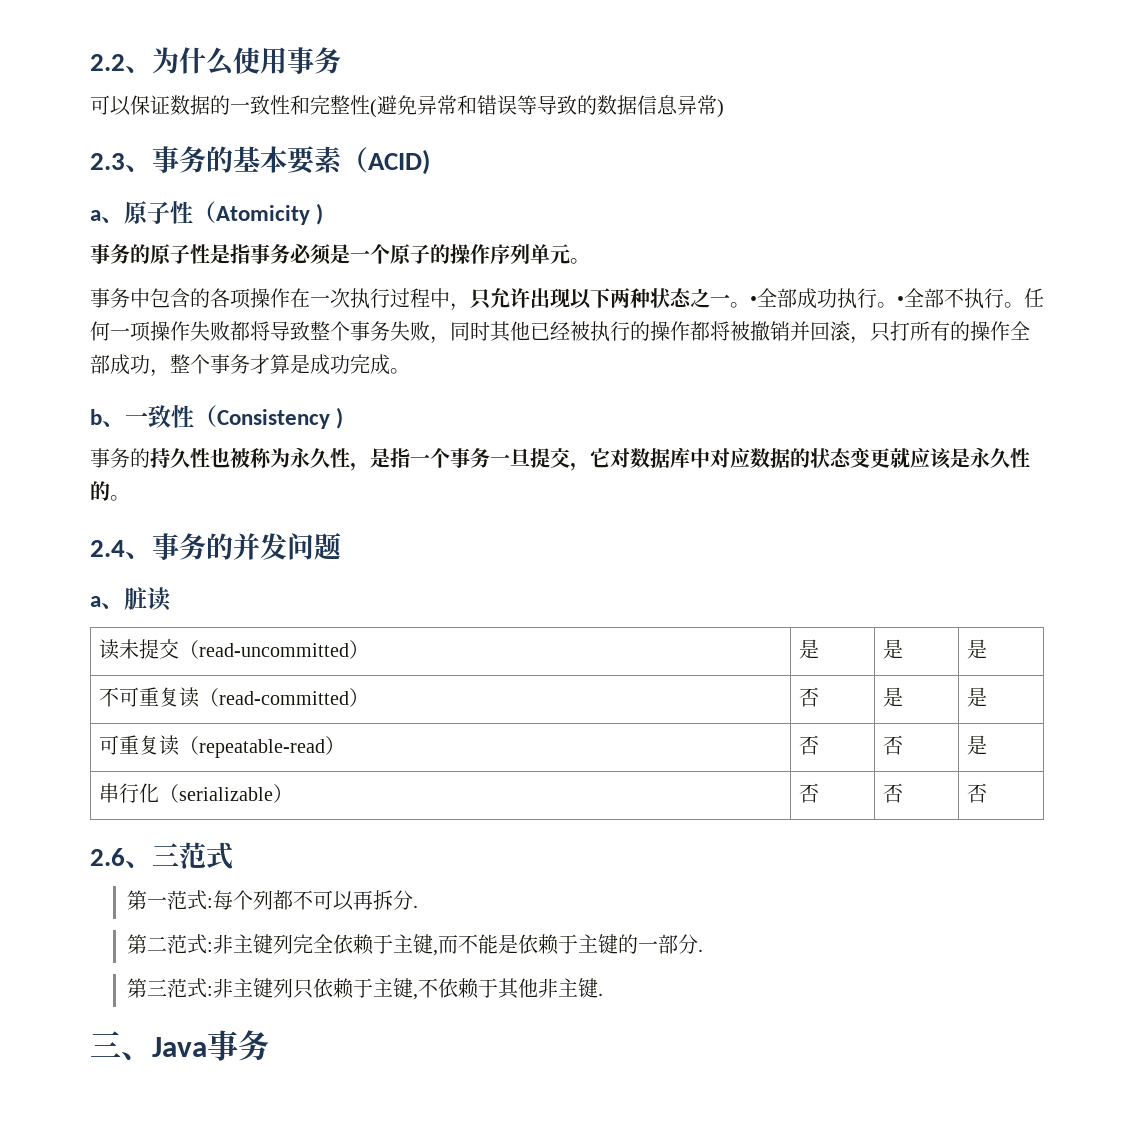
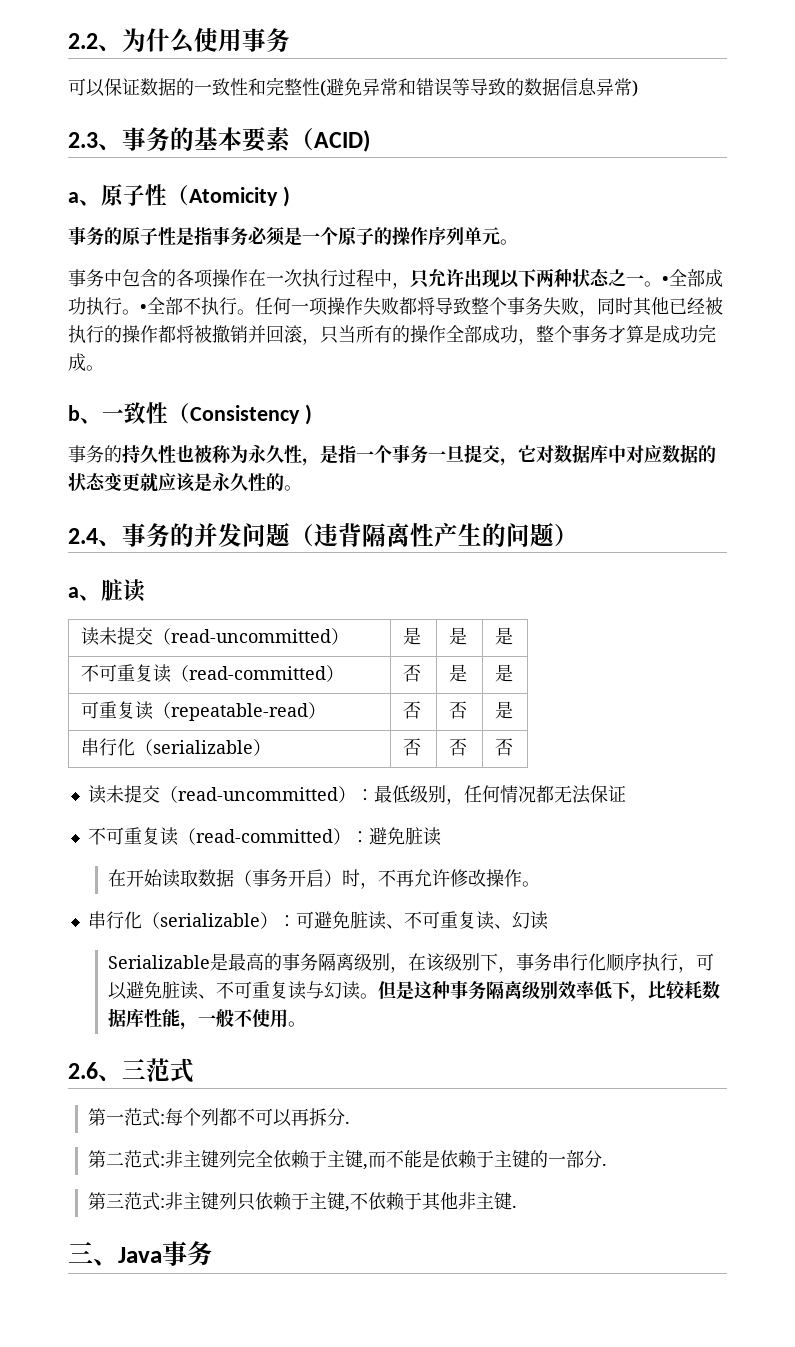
[890,321,910,341] 打 -> [338,325,356,343] 当
(341, 546) none -> [290,522,578,547] （违背隔离性产生的问题）
(987, 793) none -> [87,785,626,805] [87,827,441,846] [107,869,540,889] [87,911,548,930] [107,953,714,973] [107,980,720,1002] [107,1008,306,1030] // 读未提交（read-uncommitted）：最低级别，任何情况都无法保证 // 不可重复读（read-committed）：避免脏读 // 在开始读取数据（事务开启）时，不再允许修改操作。 // 串行化（serializable）：可避免脏读、不可重复读、幻读 // Serializable是最高的事务隔离级别，在该级别下，事务串行化顺序执行，可以避免脏读、不可重复读与幻读。但是这种事务隔离级别效率低下，比较耗数据库性能，一般不使用。

